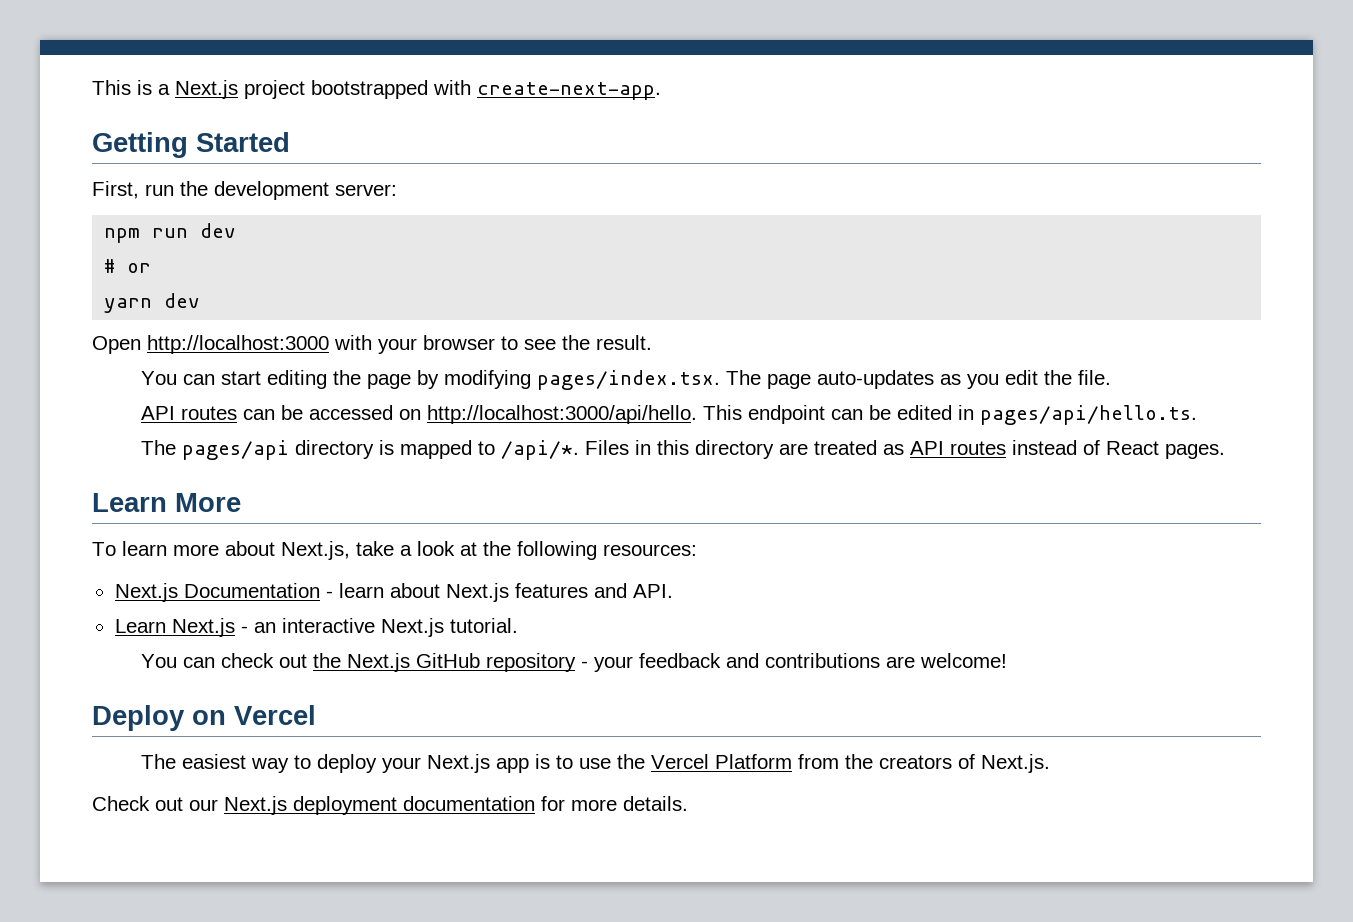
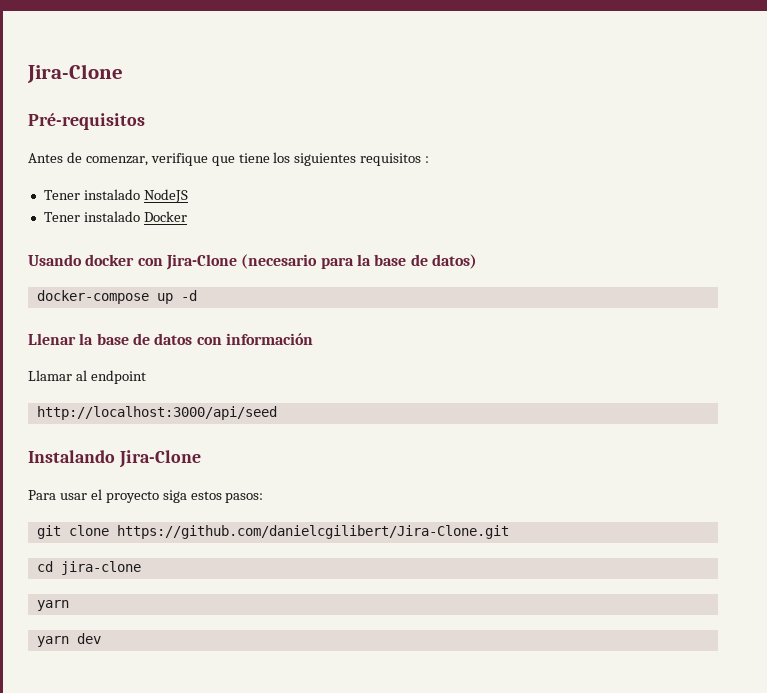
[92,80,661,100] [92,132,290,158] [92,181,397,200] [104,223,237,243] [104,259,152,273] [104,293,201,313] [92,335,652,354] [141,370,1112,390] [141,405,1198,425] [141,440,1226,460] [92,493,241,512] [92,541,697,560] [114,583,673,602] [114,618,518,637] [141,653,1008,672] [92,705,316,731] [141,754,1051,773] [92,796,688,815] This is a Next.js project bootstrapped with create-next-app. // Getting Started // First, run the development server: // npm run dev // # or // yarn dev // Open http://localhost:3000 with your browser to see the result. // You can start editing the page by modifying pages/index.tsx. The page auto-updates as you edit the file. // API routes can be accessed on http://localhost:3000/api/hello. This endpoint can be edited in pages/api/hello.ts. // The pages/api directory is mapped to /api/*. Files in this directory are treated as API routes instead of React pages. // Learn More // To learn more about Next.js, take a look at the following resources: // Next.js Documentation - learn about Next.js features and API. // Learn Next.js - an interactive Next.js tutorial. // You can check out the Next.js GitHub repository - your feedback and contributions are welcome! // Deploy on Vercel // The easiest way to deploy your Next.js app is to use the Vercel Platform from the creators of Next.js. // Check out our Next.js deployment documentation for more details. -> [27,64,123,83] [28,113,145,130] [28,152,430,166] [43,189,188,203] [43,211,187,222] [28,254,477,270] [36,290,197,304] [28,333,313,345] [28,370,146,384] [36,406,277,420] [28,450,201,468] [28,489,264,503] [36,525,509,539] [36,561,141,575] [36,600,69,611] [36,633,101,647] Jira-Clone // Pré-requisitos // Antes de comenzar, verifique que tiene los siguientes requisitos : // Tener instalado NodeJS // Tener instalado Docker // Usando docker con Jira-Clone (necesario para la base de datos) // docker-compose up -d // Llenar la base de datos con información // Llamar al endpoint // http://localhost:3000/api/seed // Instalando Jira-Clone // Para usar el proyecto siga estos pasos: // git clone https://github.com/danielcgilibert/Jira-Clone.git // cd jira-clone // yarn // yarn dev

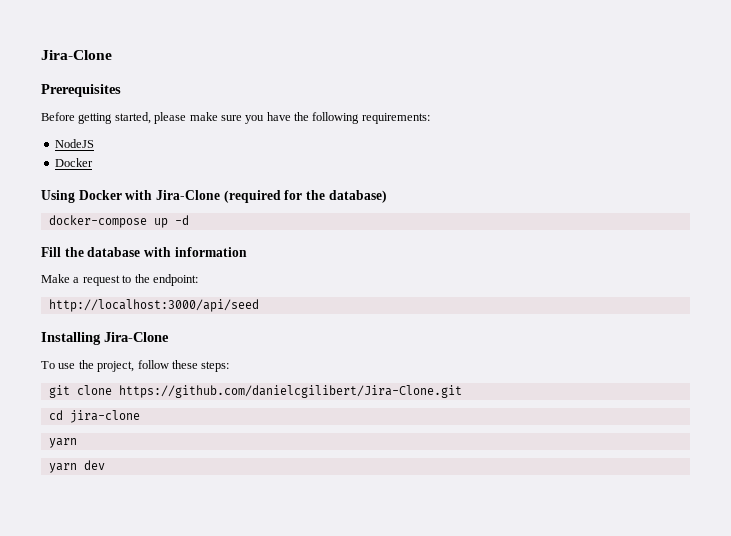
[27,64,123,83] [28,113,145,130] [28,152,430,166] [43,189,140,200] Jira-Clone // Pré-requisitos // Antes de comenzar, verifique que tiene los siguientes requisitos : // Tener instalado -> [41,50,112,60] [41,84,121,97] [41,112,430,124] Jira-Clone // Prerequisites // Before getting started, please make sure you have the following requirements: //
[43,211,140,222] Tener instalado -> (94, 143) none
[28,254,477,270] [36,290,197,304] [28,333,313,345] [28,370,146,384] Usando docker con Jira-Clone (necesario para la base de datos) // docker-compose up -d // Llenar la base de datos con información // Llamar al endpoint -> [41,190,387,203] [48,215,189,228] [41,247,247,257] [41,274,198,286] Using Docker with Jira-Clone (required for the database) // docker-compose up -d // Fill the database with information // Make a request to the endpoint:
[28,450,201,468] [28,489,264,503] Instalando Jira-Clone // Para usar el proyecto siga estos pasos: -> [41,332,169,345] [41,360,230,372] Installing Jira-Clone // To use the project, follow these steps:

